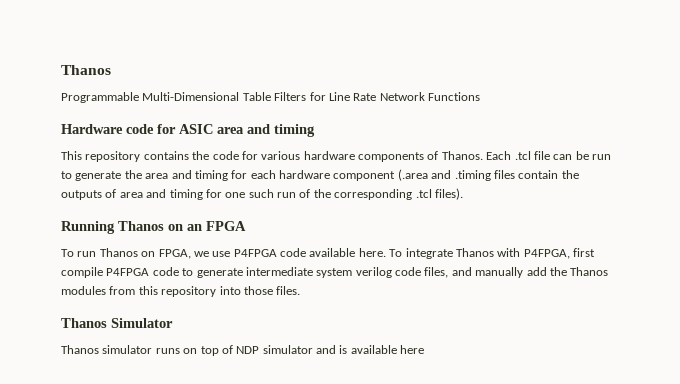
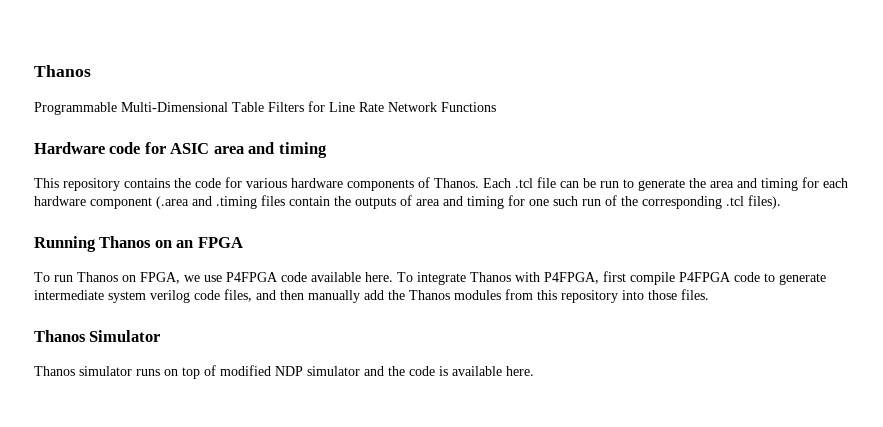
(472, 271) none -> [280,290,304,300] then
(233, 349) none -> [220,365,271,376] modified
(336, 349) none -> [388,366,435,376] the code
[400,345,425,354] here -> [506,366,534,376] here.

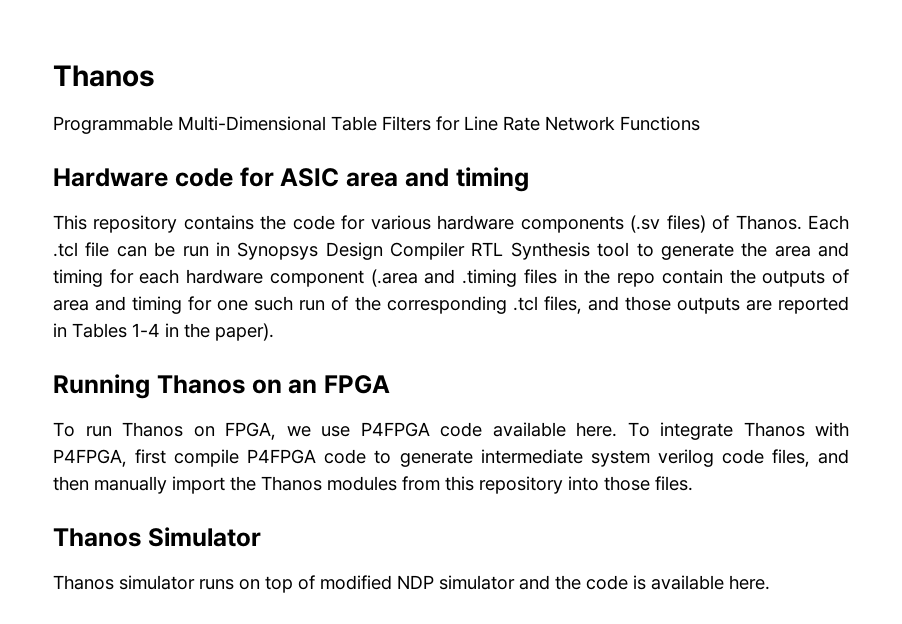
(414, 185) none -> [630,215,706,233] (.sv files)
(619, 184) none -> [215,242,630,260] in Synopsys Design Compiler RTL Synthesis tool
(285, 200) none -> [563,269,656,287] in the repo
[748,195,781,209] files). -> [543,296,849,314] [53,323,274,341] files, and those outputs are reported in Tables 1-4 in the paper).
[364,290,384,300] add -> [172,476,225,494] import

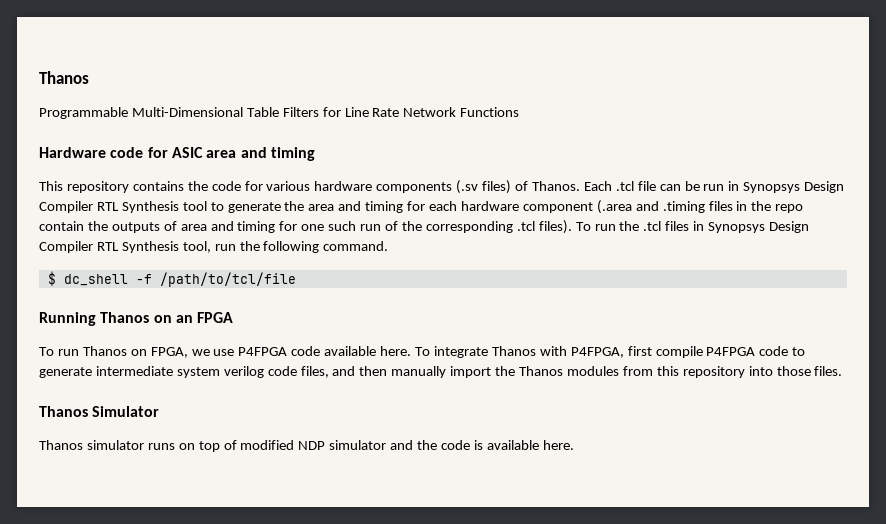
[543,296,849,314] [53,323,274,341] files, and those outputs are reported in Tables 1-4 in the paper). -> [538,220,810,234] [39,241,389,253] [47,271,296,287] files). To run the .tcl files in Synopsys Design Compiler RTL Synthesis tool, run the following command. // $ dc_shell -f /path/to/tcl/file

